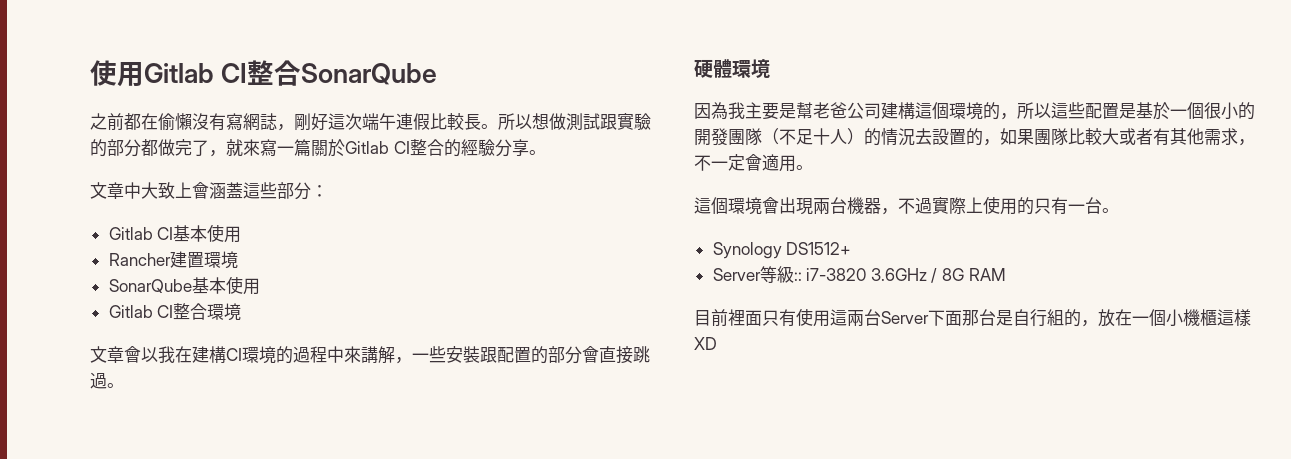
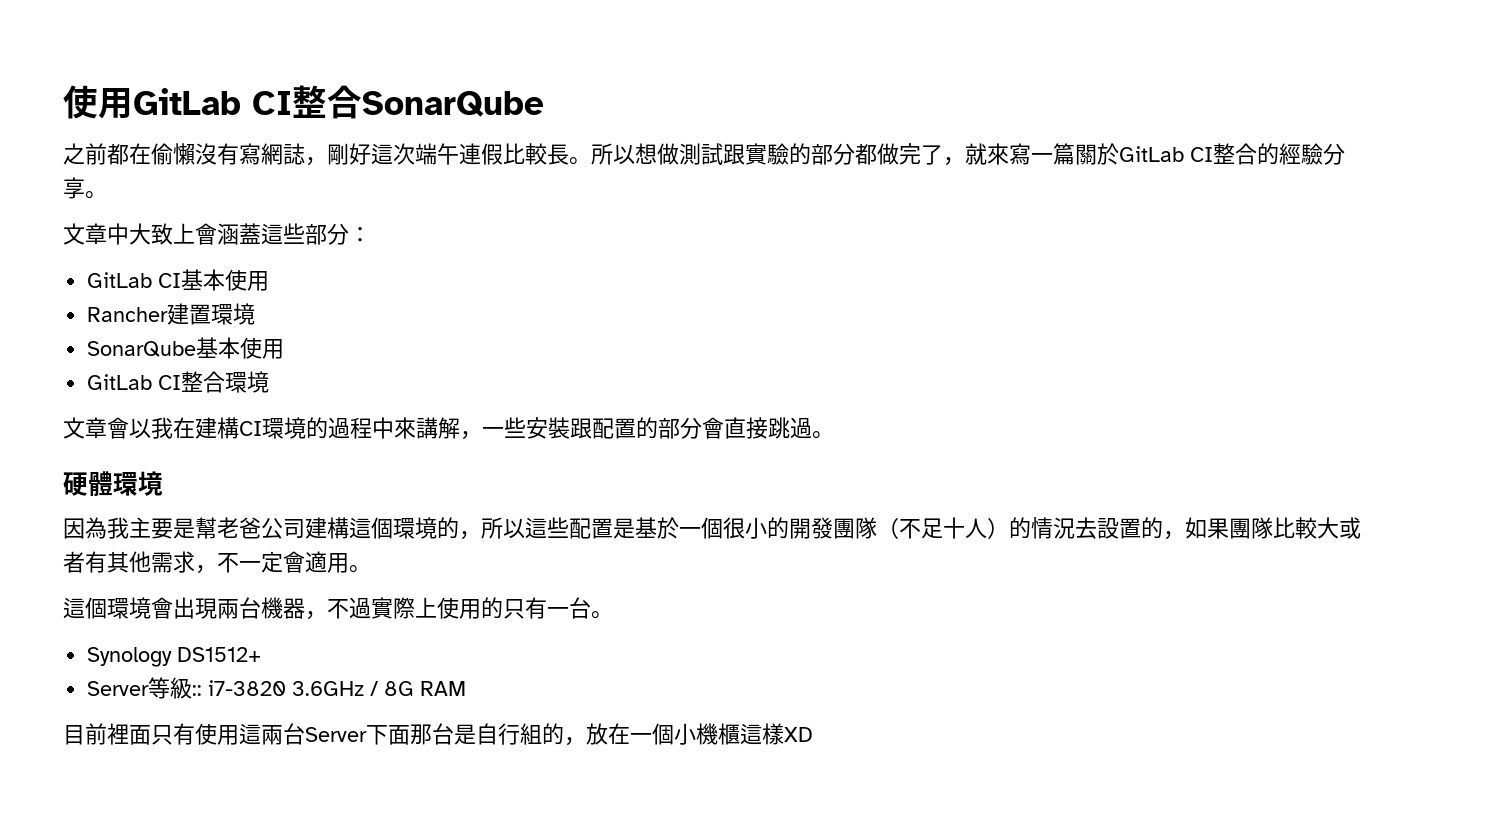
[90,60,214,87] 使用Gitlab -> [63,85,241,119] 使用GitLab
[345,141,389,154] Gitlab -> [1119,146,1184,162] GitLab
[108,227,153,240] Gitlab -> [87,272,153,288] GitLab
[108,305,153,318] Gitlab -> [87,374,153,390] GitLab

